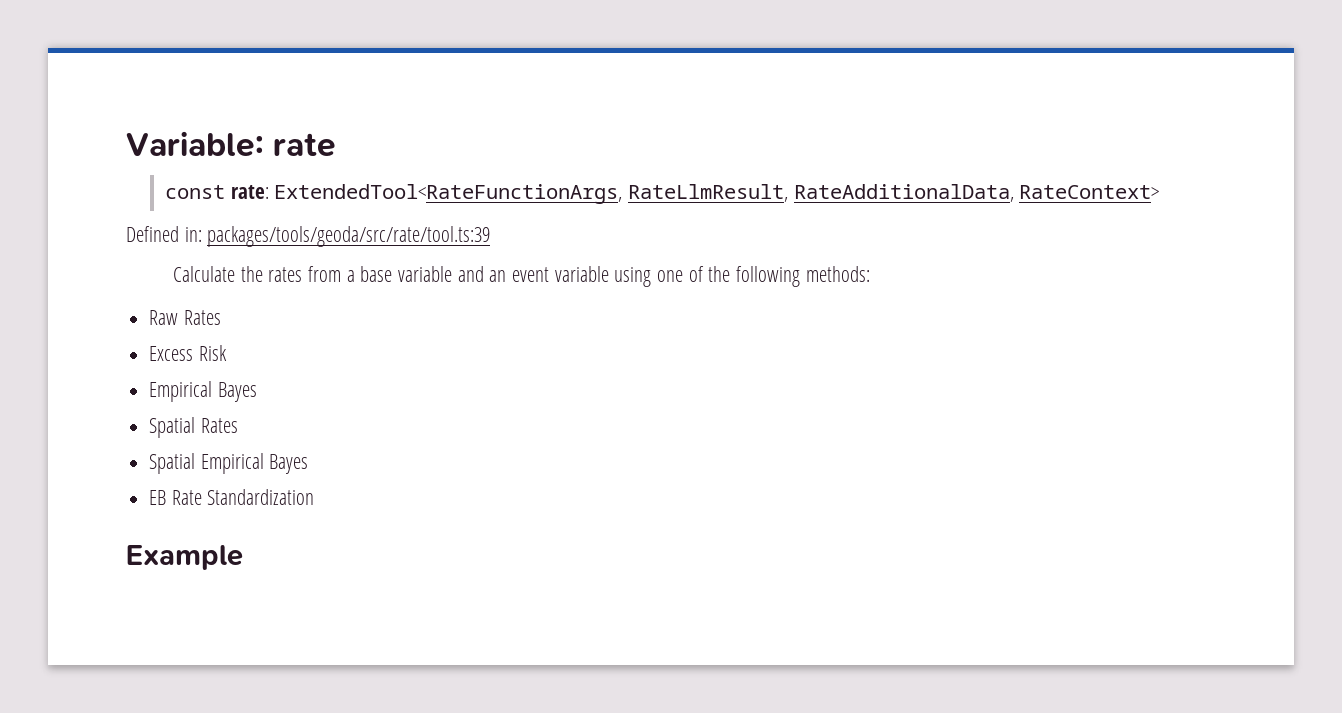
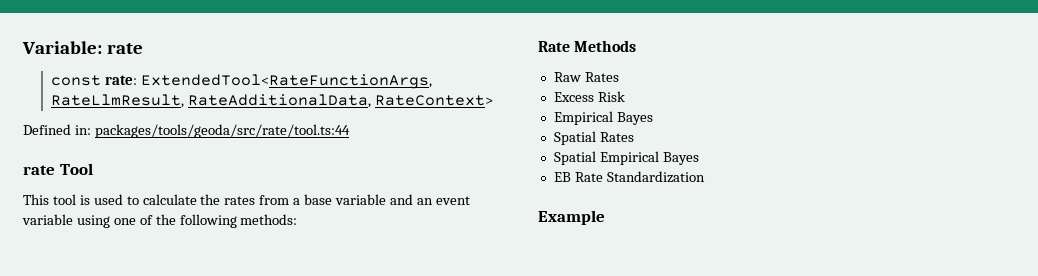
[207,226,491,247] [172,266,235,282] packages/tools/geoda/src/rate/tool.ts:39 // Calculate -> [94,124,350,138] [23,163,93,175] [23,194,197,205] packages/tools/geoda/src/rate/tool.ts:44 // rate Tool // This tool is used to calculate
(870, 274) none -> [538,40,637,52] // Rate Methods

